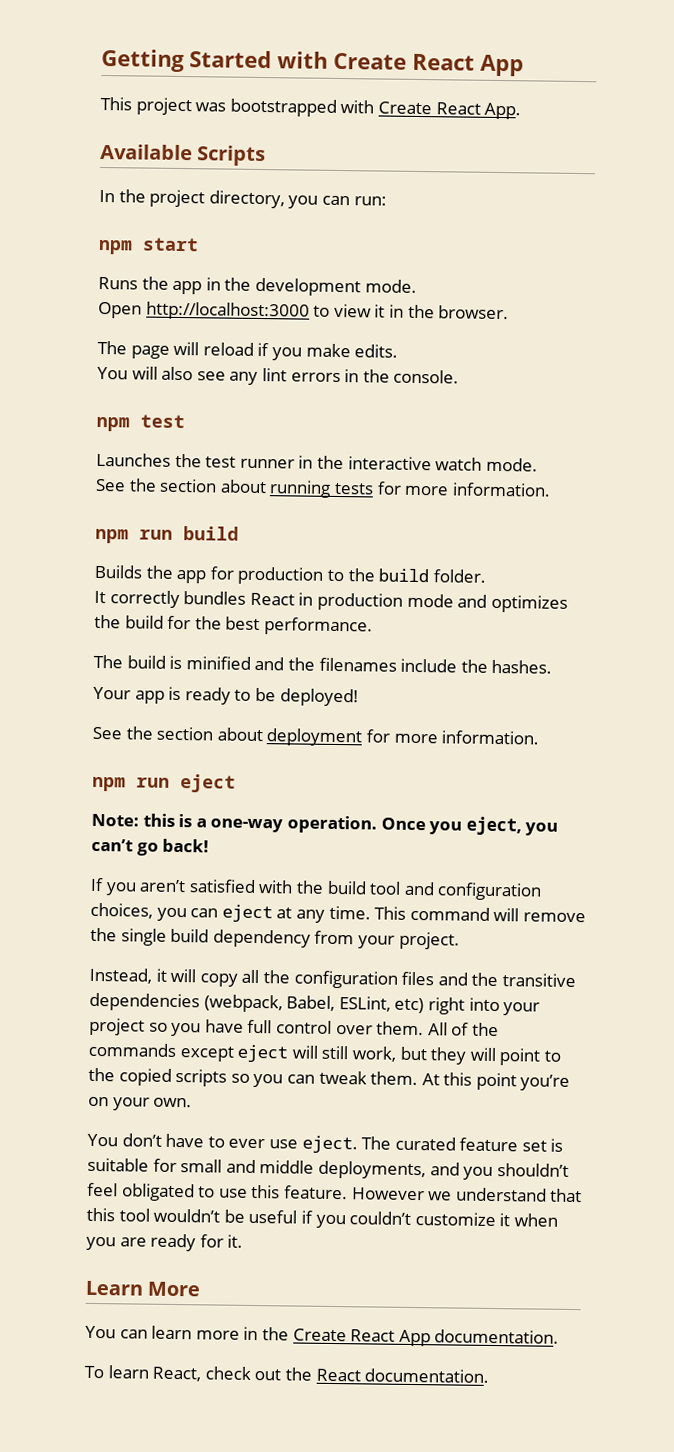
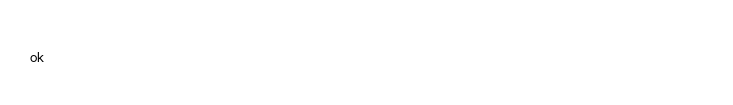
[101,48,524,77] [100,96,522,120] [100,143,267,167] [99,189,387,209] [98,237,199,255] [98,276,417,297] [98,301,510,321] [97,340,399,361] [97,366,460,385] [96,414,185,432] [96,452,538,472] [95,478,551,498] [95,526,239,544] [94,564,486,585] [94,590,568,613] [94,614,373,636] [93,654,553,674] [93,686,359,707] [92,726,540,747] [92,774,236,793] [91,813,559,836] [91,838,210,856] [90,877,543,901] [90,902,586,923] [90,927,460,950] [89,967,576,989] [89,992,541,1016] [89,1017,499,1037] [88,1042,561,1066] [88,1067,571,1091] [88,1096,193,1111] [87,1133,564,1154] [87,1157,569,1181] [87,1182,583,1203] [86,1207,558,1229] [86,1233,244,1252] [85,1280,201,1297] [85,1325,560,1347] [84,1365,490,1383] Getting Started with Create React App // This project was bootstrapped with Create React App. // Available Scripts // In the project directory, you can run: // npm start // Runs the app in the development mode. // Open http://localhost:3000 to view it in the browser. // The page will reload if you make edits. // You will also see any lint errors in the console. // npm test // Launches the test runner in the interactive watch mode. // See the section about running tests for more information. // npm run build // Builds the app for production to the build folder. // It correctly bundles React in production mode and optimizes the build for the best performance. // The build is minified and the filenames include the hashes. // Your app is ready to be deployed! // See the section about deployment for more information. // npm run eject // Note: this is a one-way operation. Once you eject, you can’t go back! // If you aren’t satisfied with the build tool and configuration choices, you can eject at any time. This command will remove the single build dependency from your project. // Instead, it will copy all the configuration files and the transitive dependencies (webpack, Babel, ESLint, etc) right into your project so you have full control over them. All of the commands except eject will still work, but they will point to the copied scripts so you can tweak them. At this point you’re on your own. // You don’t have to ever use eject. The curated feature set is suitable for small and middle deployments, and you shouldn’t feel obligated to use this feature. However we understand that this tool wouldn’t be useful if you couldn’t customize it when you are ready for it. // Learn More // You can learn more in the Create React App documentation. // To learn React, check out the React documentation. -> [30,52,44,62] ok

